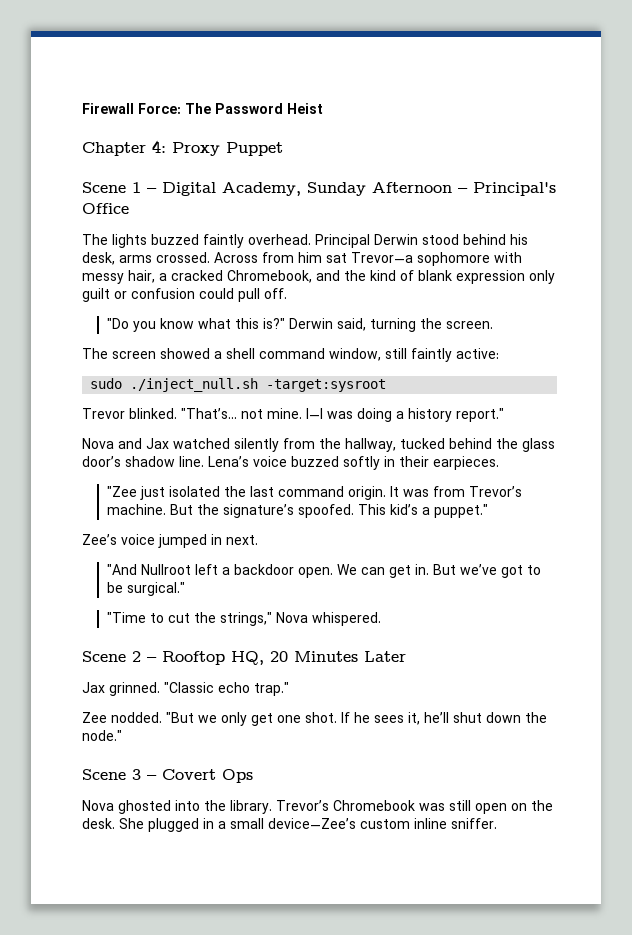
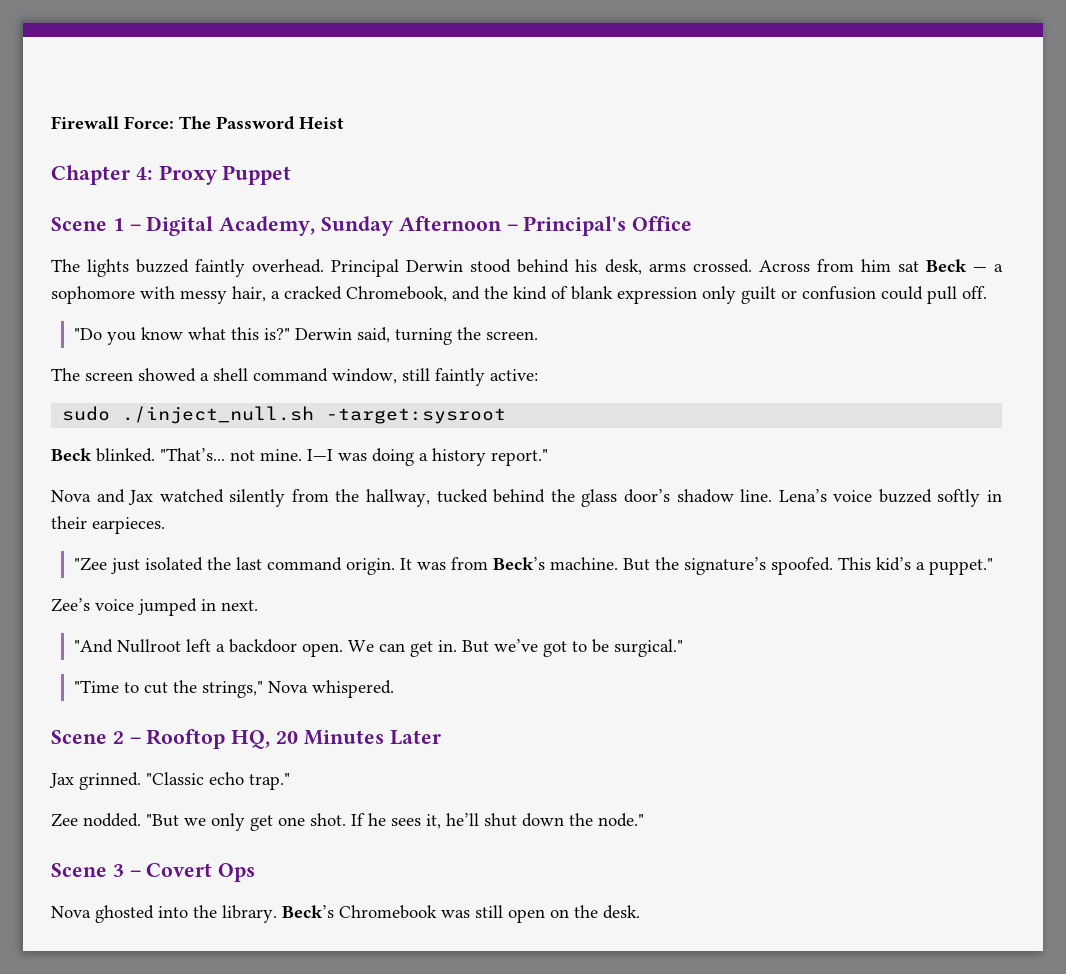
[351,252,413,263] Trevor—a -> [925,259,1004,272] Beck — a
[82,408,125,419] Trevor -> [51,448,92,461] Beck
[469,486,523,497] Trevor’s -> [492,557,545,570] Beck’s
[276,800,329,811] Trevor’s -> [282,905,334,918] Beck’s
[119,818,497,832] She plugged in a small device—Zee’s custom inline sniffer. -> (640, 912) none

